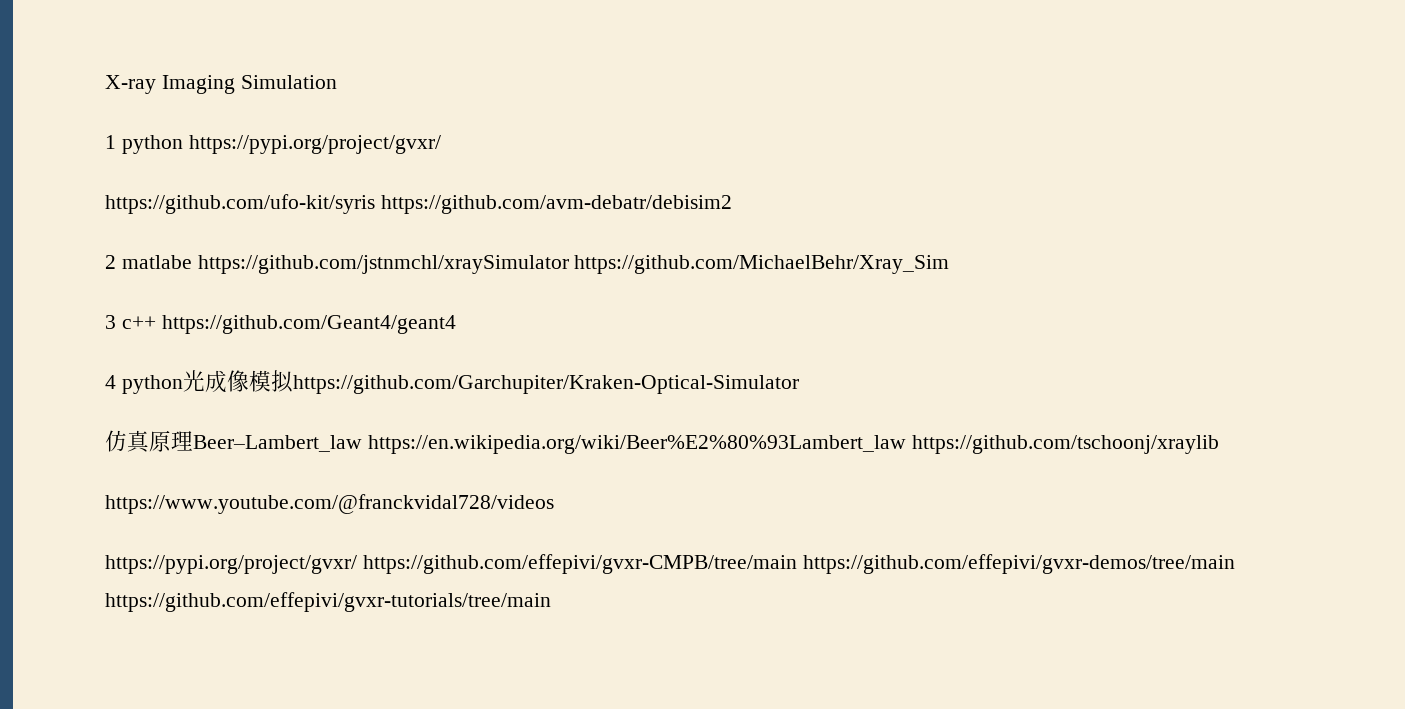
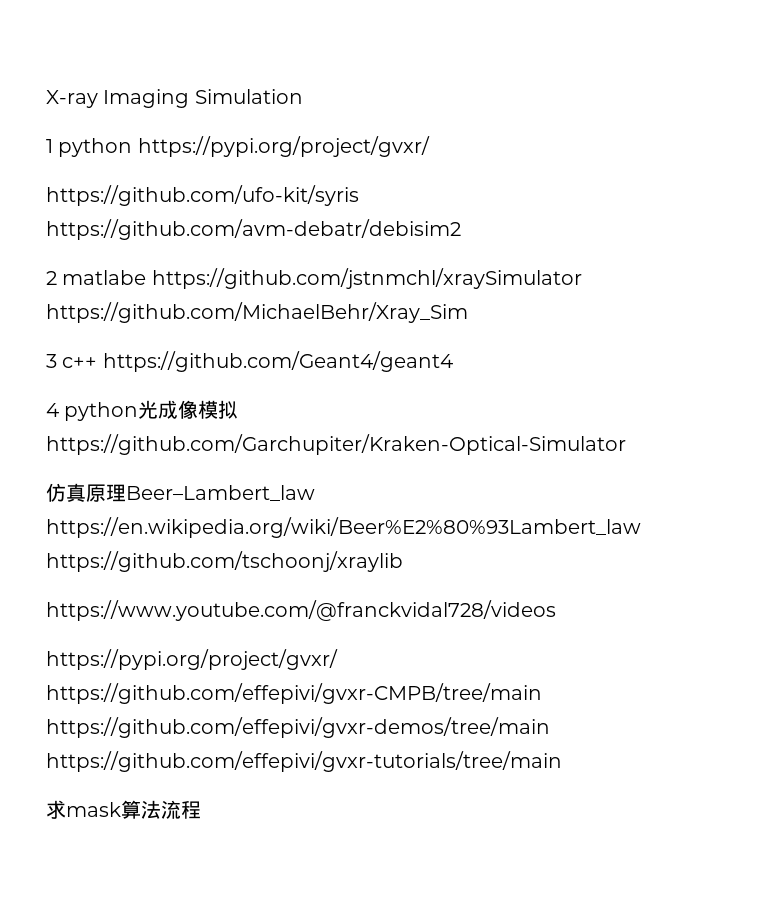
(551, 602) none -> [46,800,201,819] // 求mask算法流程

